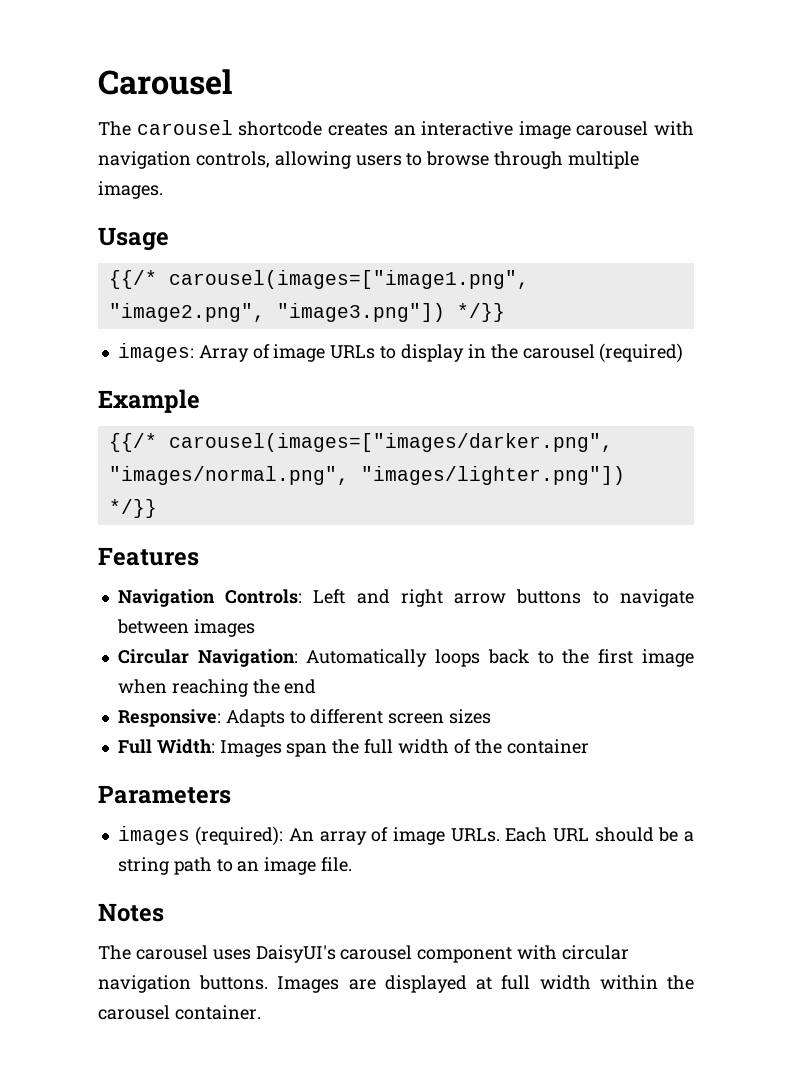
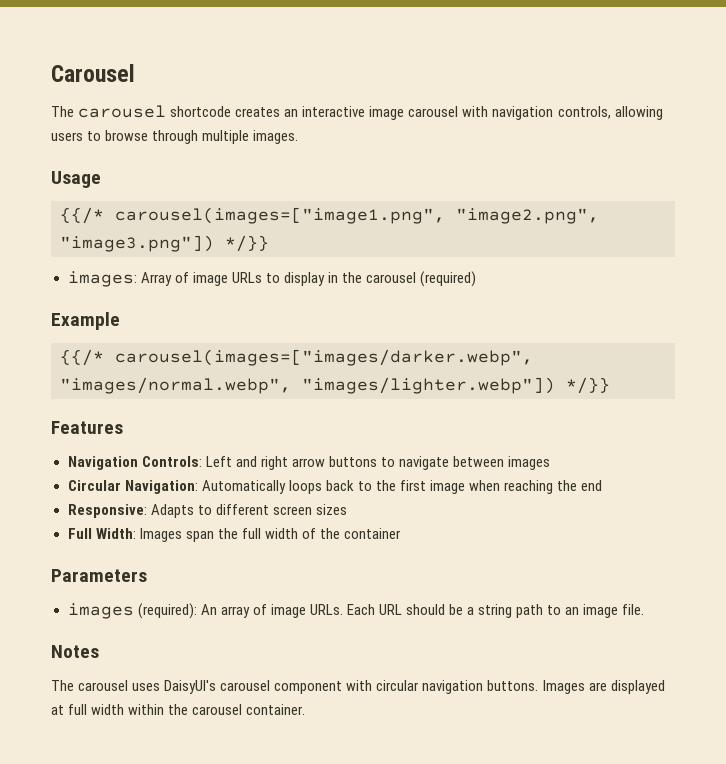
[168,433,613,452] [108,466,625,485] carousel(images=["images/darker.png", "images/normal.png", "images/lighter.png"]) -> [115,349,533,366] [60,377,555,394] carousel(images=["images/darker.webp", "images/normal.webp", "images/lighter.webp"])

